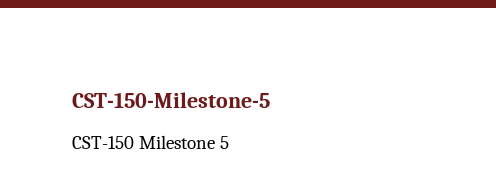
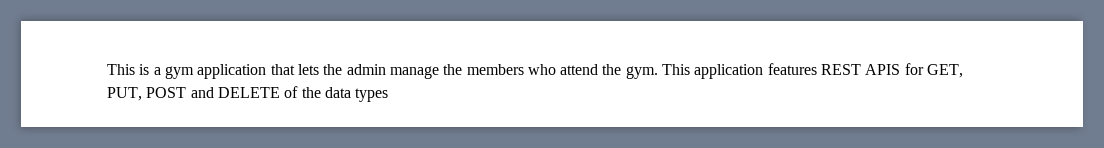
[72,92,270,108] [72,135,230,149] CST-150-Milestone-5 // CST-150 Milestone 5 -> [107,63,964,79] [107,86,389,102] This is a gym application that lets the admin manage the members who attend the gym. This application features REST APIS for GET, PUT, POST and DELETE of the data types

